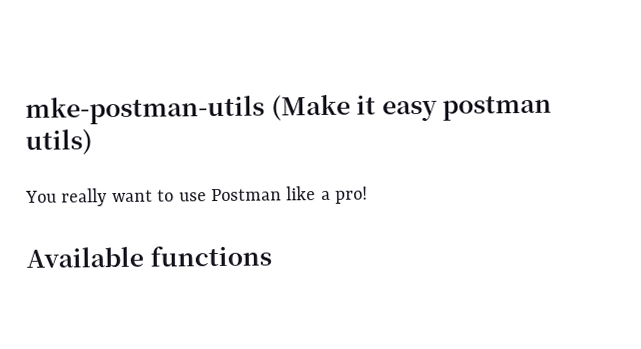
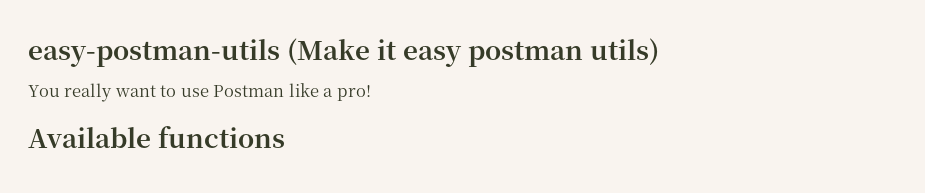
[25,95,265,125] mke-postman-utils -> [28,39,280,67] easy-postman-utils

